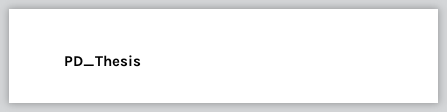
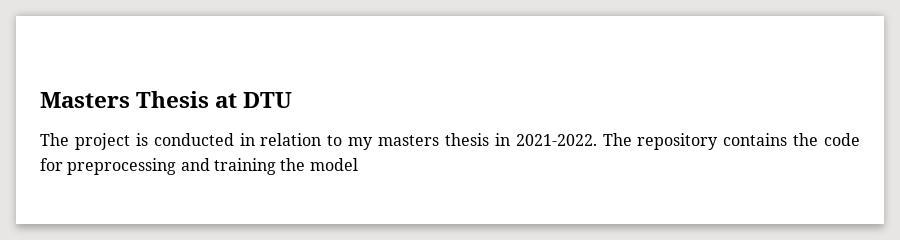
[64,55,141,67] PD_Thesis -> [40,91,293,108] [40,133,860,150] [40,158,358,175] Masters Thesis at DTU // The project is conducted in relation to my masters thesis in 2021-2022. The repository contains the code for preprocessing and training the model

